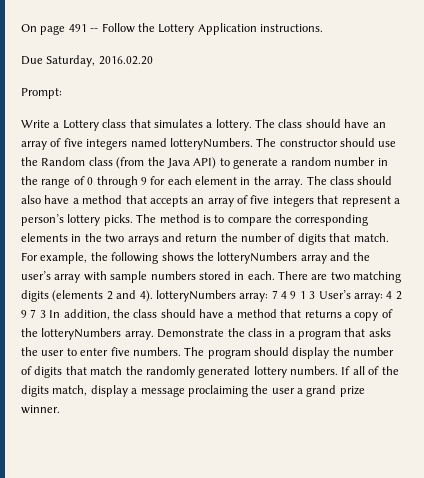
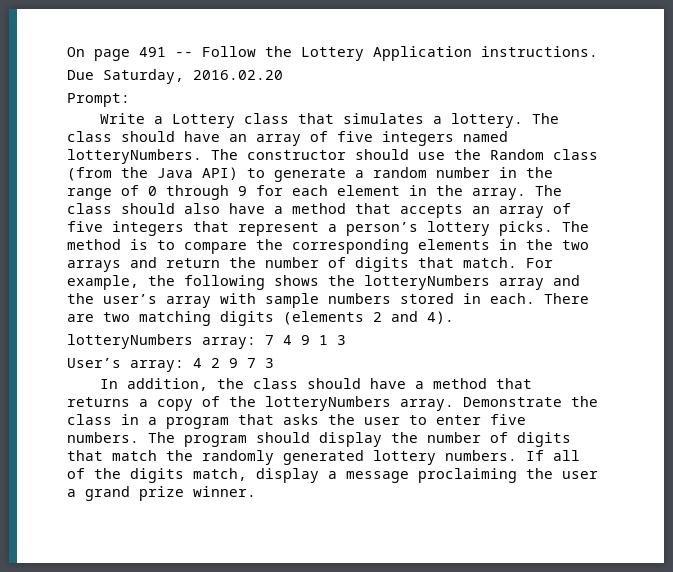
(153, 296) none -> (454, 317) //
(316, 295) none -> (346, 340) //
(46, 314) none -> (274, 363) //

